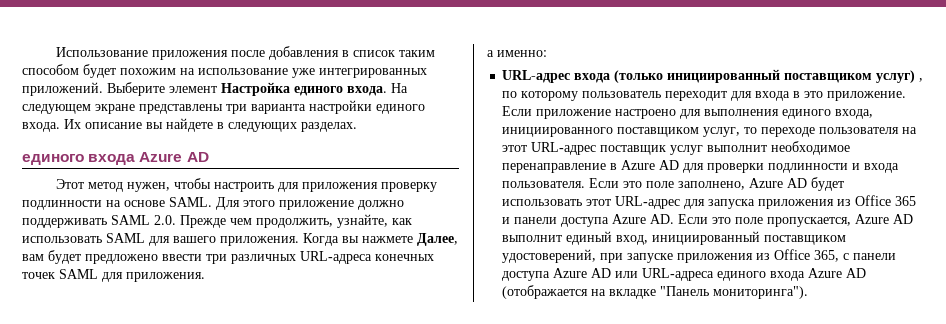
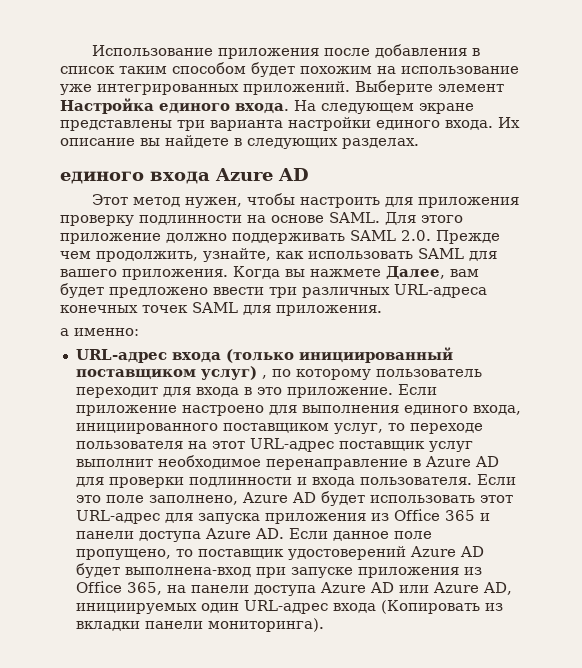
[712,214,914,227] [502,231,847,245] [502,249,597,263] это поле пропускается, Azure AD выполнит единый вход, инициированный поставщиком удостоверений, -> [332,531,432,541] [75,546,484,560] [75,563,251,578] данное поле пропущено, то поставщик удостоверений Azure AD будет выполнена-вход
[843,253,850,260] с -> [166,585,186,593] на
[642,268,867,281] [502,285,809,299] URL-адреса единого входа Azure AD (отображается на вкладке "Панель мониторинга"). -> [432,582,512,595] [75,600,503,614] [75,618,324,632] Azure AD, инициируемых один URL-адрес входа (Копировать из вкладки панели мониторинга).

